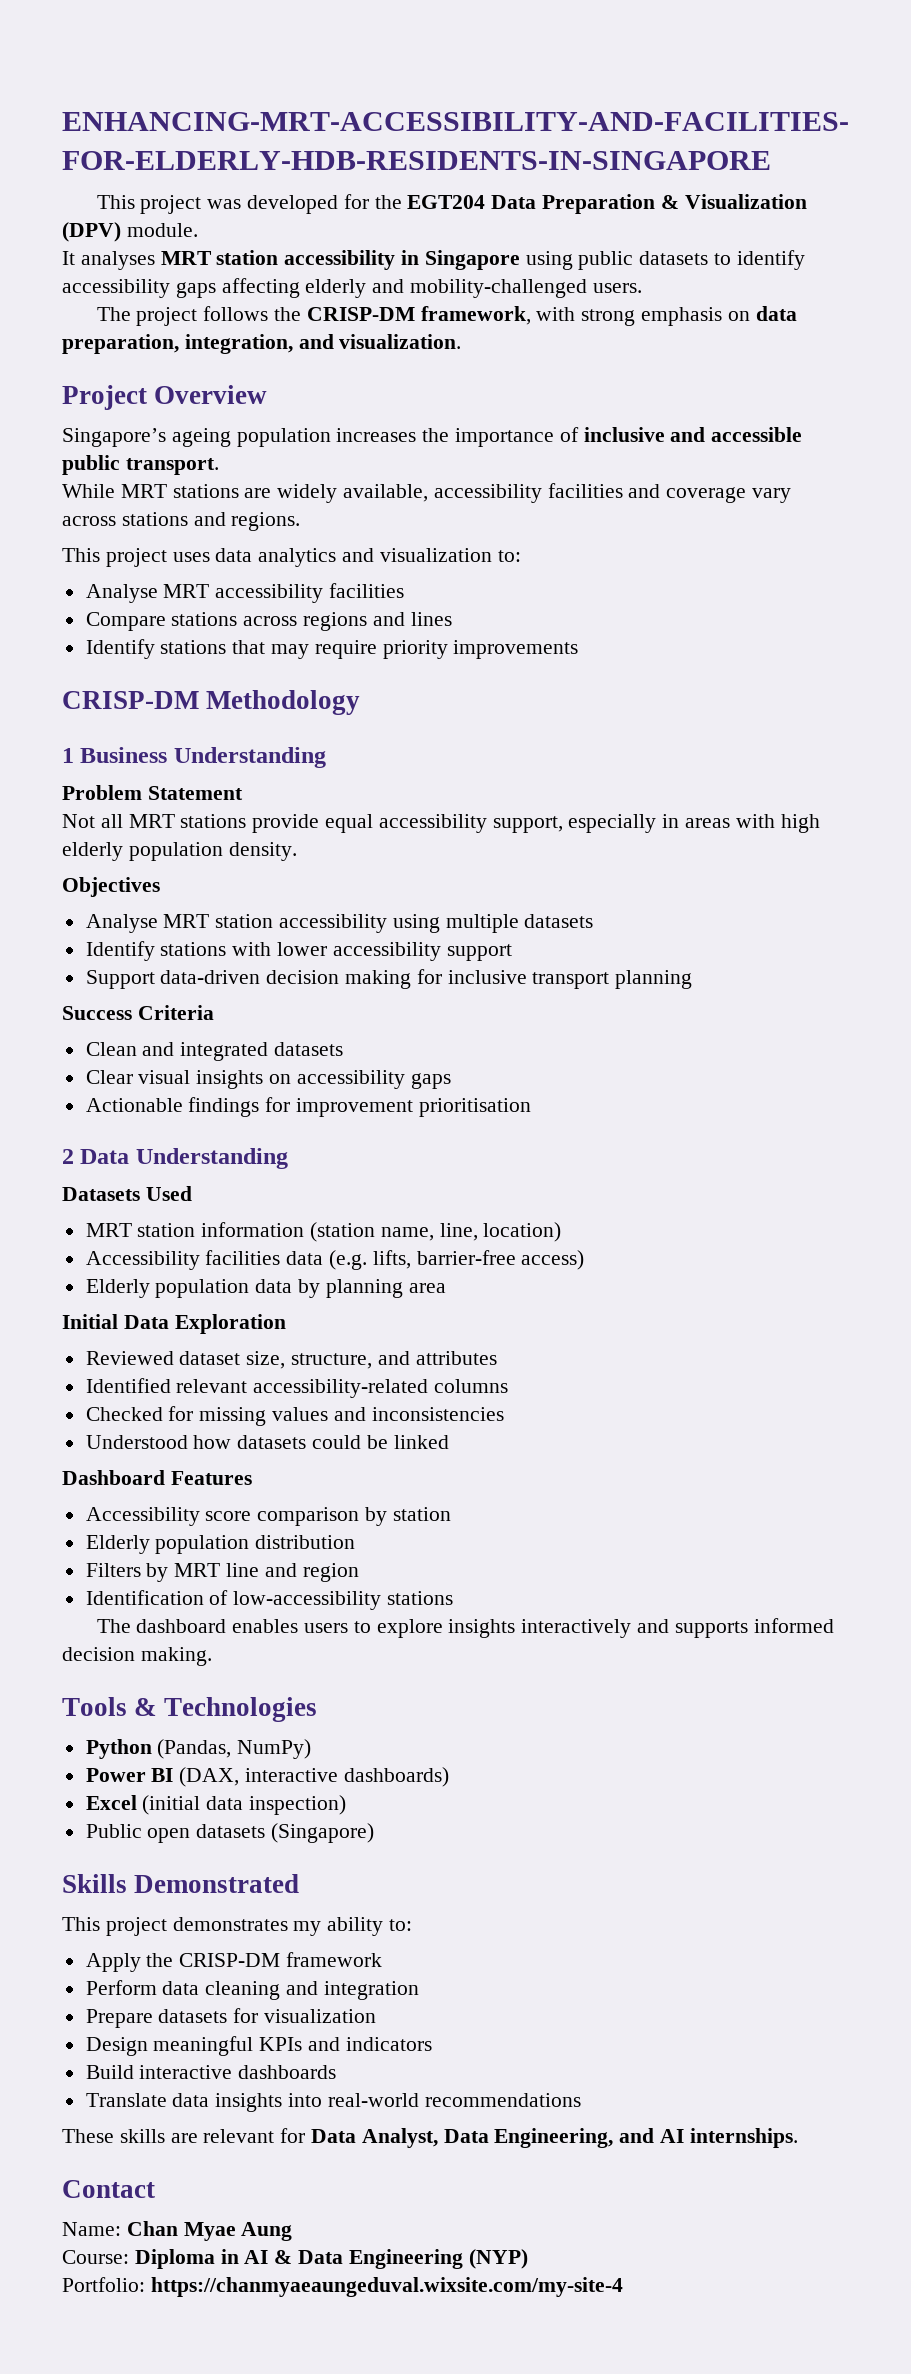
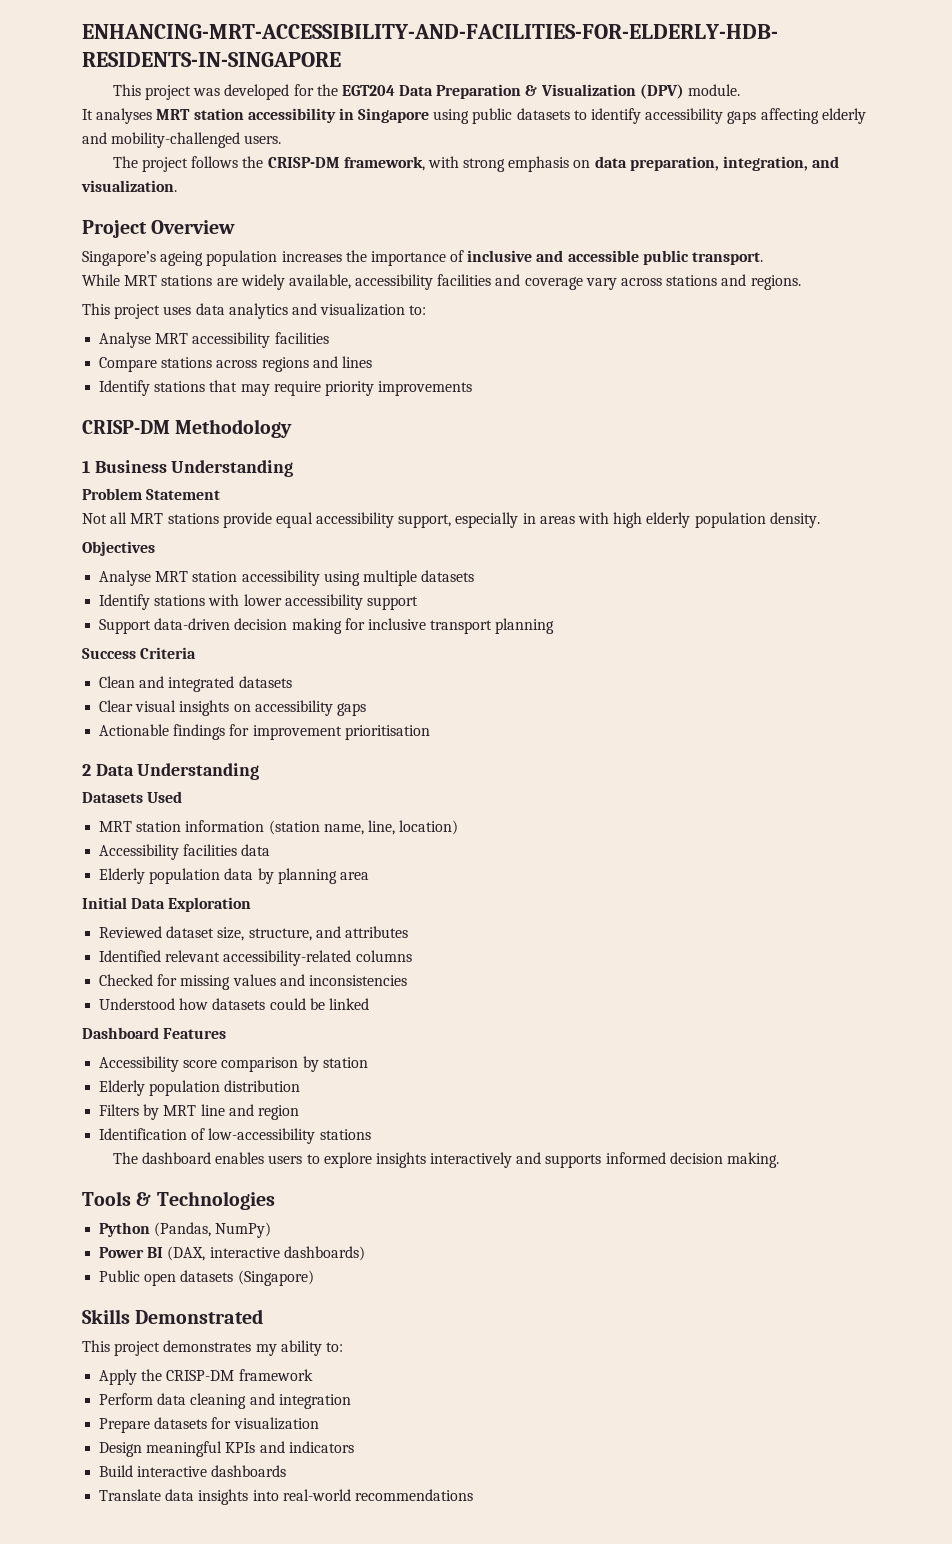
[329,1250,585,1270] (e.g. lifts, barrier-free access) -> (271, 850) none
[85,1795,347,1815] // Excel (initial data inspection) -> (365, 1253) none
[62,2128,798,2148] [62,2180,155,2198] [62,2221,293,2241] [62,2249,528,2269] [62,2277,623,2297] // These skills are relevant for Data Analyst, Data Engineering, and AI internships. // Contact // Name: Chan Myae Aung // Course: Diploma in AI & Data Engineering (NYP) // Portfolio: https://chanmyaeaungeduval.wixsite.com/my-site-4 -> (473, 1495) none

